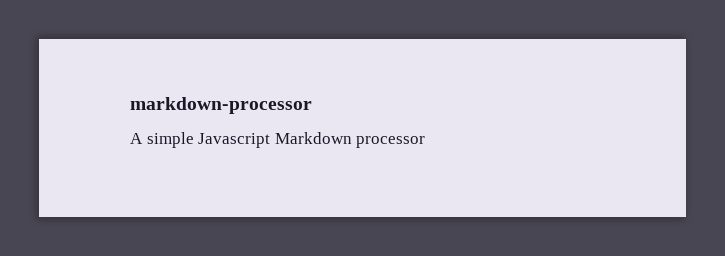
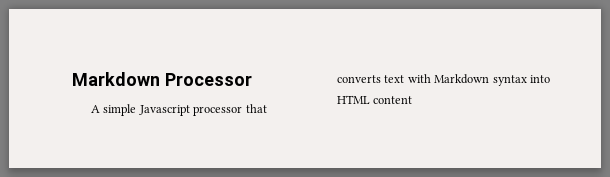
[130,97,312,114] markdown-processor -> [72,72,252,86] Markdown Processor
[274,132,426,148] Markdown processor -> [193,104,267,116] [337,74,550,86] [337,95,413,104] processor that converts text with Markdown syntax into HTML content

